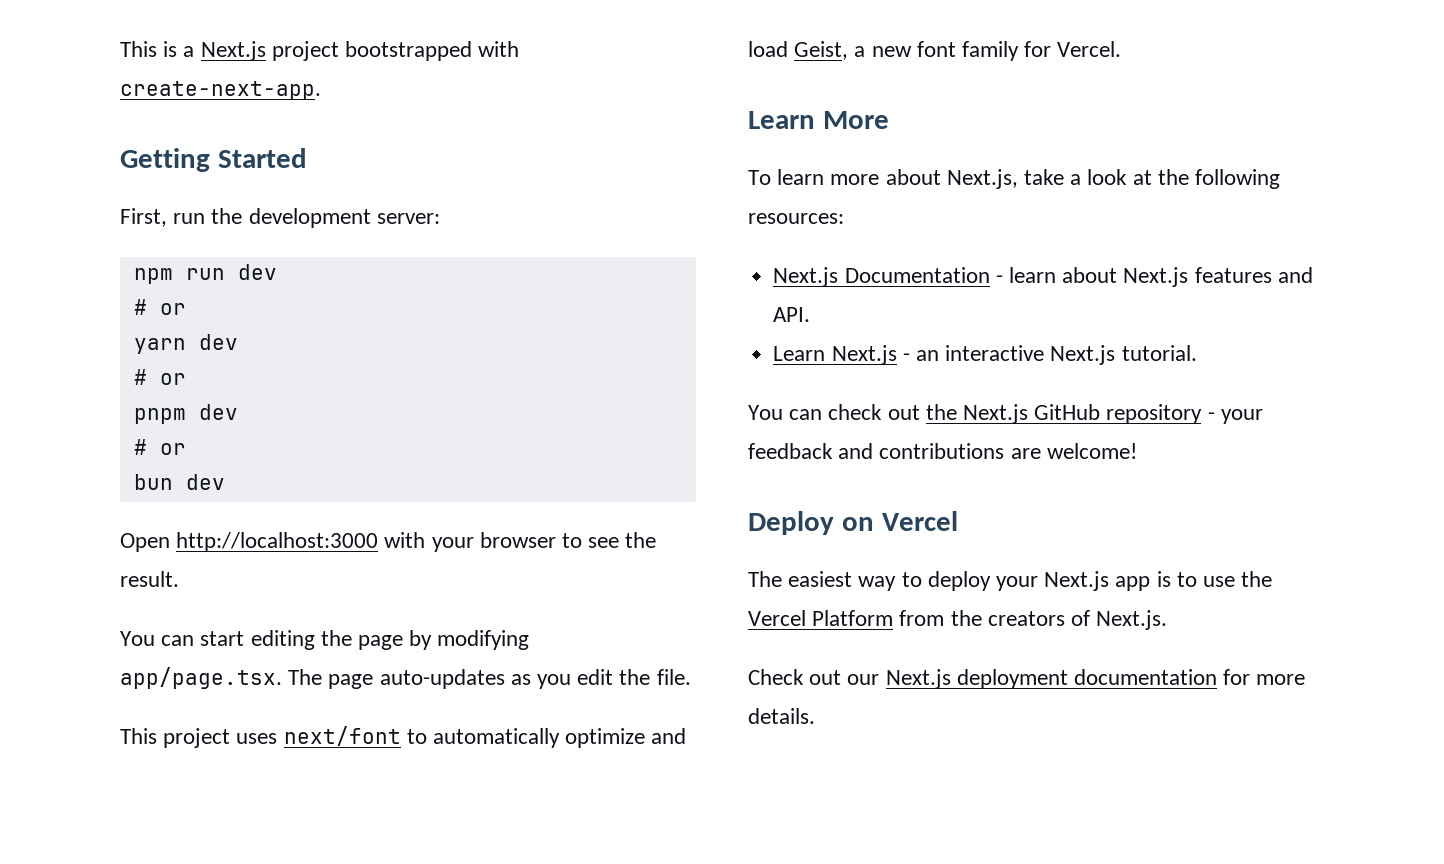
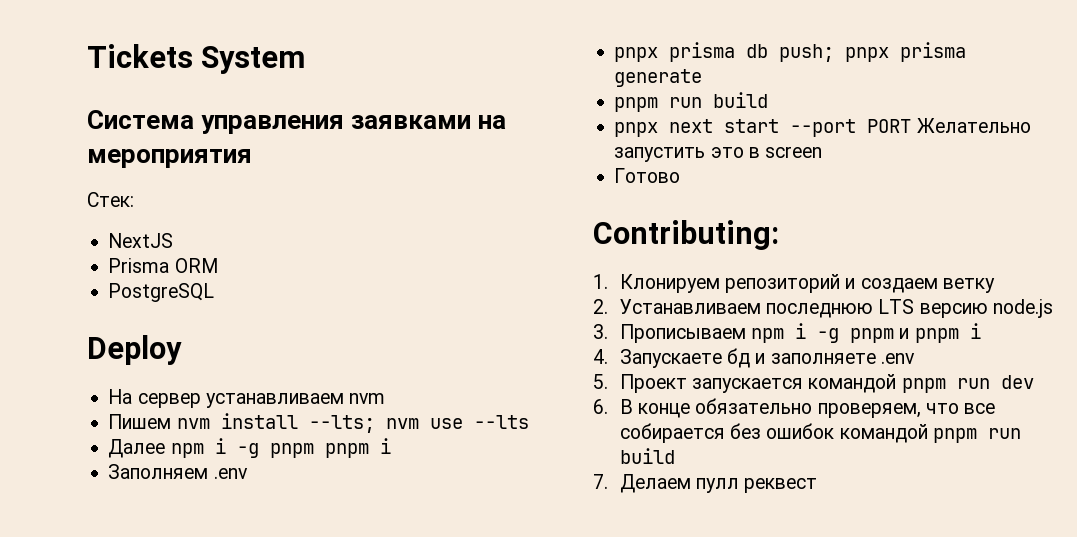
[120,41,520,61] [120,81,321,100] [120,148,307,172] [120,208,440,228] [133,264,277,284] [133,299,186,315] [133,334,238,354] [133,369,186,385] [133,404,238,424] [133,439,186,455] [133,474,225,490] [120,532,657,552] [120,571,179,587] [120,630,530,650] [120,667,691,689] [120,726,687,748] [748,41,1122,61] [748,111,889,129] [748,169,1281,189] [748,213,844,224] [773,267,1313,287] [773,307,811,322] [773,345,1197,365] [748,404,1263,424] [748,443,1137,459] [748,511,958,535] [748,571,1273,591] [748,610,1168,630] [748,669,1306,689] [748,708,815,724] This is a Next.js project bootstrapped with create-next-app. // Getting Started // First, run the development server: // npm run dev // # or // yarn dev // # or // pnpm dev // # or // bun dev // Open http://localhost:3000 with your browser to see the result. // You can start editing the page by modifying app/page.tsx. The page auto-updates as you edit the file. // This project uses next/font to automatically optimize and load Geist, a new font family for Vercel. // Learn More // To learn more about Next.js, take a look at the following resources: // Next.js Documentation - learn about Next.js features and API. // Learn Next.js - an interactive Next.js tutorial. // You can check out the Next.js GitHub repository - your feedback and contributions are welcome! // Deploy on Vercel // The easiest way to deploy your Next.js app is to use the Vercel Platform from the creators of Next.js. // Check out our Next.js deployment documentation for more details. -> [87,44,306,74] [87,110,507,134] [87,149,252,168] [87,192,134,207] [108,233,174,248] [108,258,218,273] [108,283,215,302] [87,335,182,365] [108,389,386,408] [108,413,529,433] [108,438,391,458] [108,464,248,479] [614,42,967,62] [614,69,703,87] [614,92,769,112] [614,118,1031,137] [614,146,823,162] [614,168,681,183] [593,220,779,250] [593,274,995,293] [593,299,1053,318] [593,323,981,343] [593,348,915,368] [593,374,1034,393] [593,398,996,418] [619,423,1021,443] [619,448,675,464] [593,474,818,493] Tickets System // Система управления заявками на мероприятия // Стек: // NextJS // Prisma ORM // PostgreSQL // Deploy // На сервер устанавливаем nvm // Пишем nvm install --lts; nvm use --lts // Далее npm i -g pnpm pnpm i // Заполняем .env // pnpx prisma db push; pnpx prisma generate // pnpm run build // pnpx next start --port PORT Желательно запустить это в screen // Готово // Contributing: // 1. Клонируем репозиторий и создаем ветку // 2. Устанавливаем последнюю LTS версию node.js // 3. Прописываем npm i -g pnpm и pnpm i // 4. Запускаете бд и заполняете .env // 5. Проект запускается командой pnpm run dev // 6. В конце обязательно проверяем, что все собирается без ошибок командой pnpm run build // 7. Делаем пулл реквест

